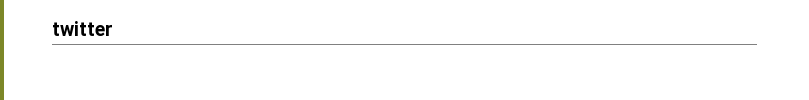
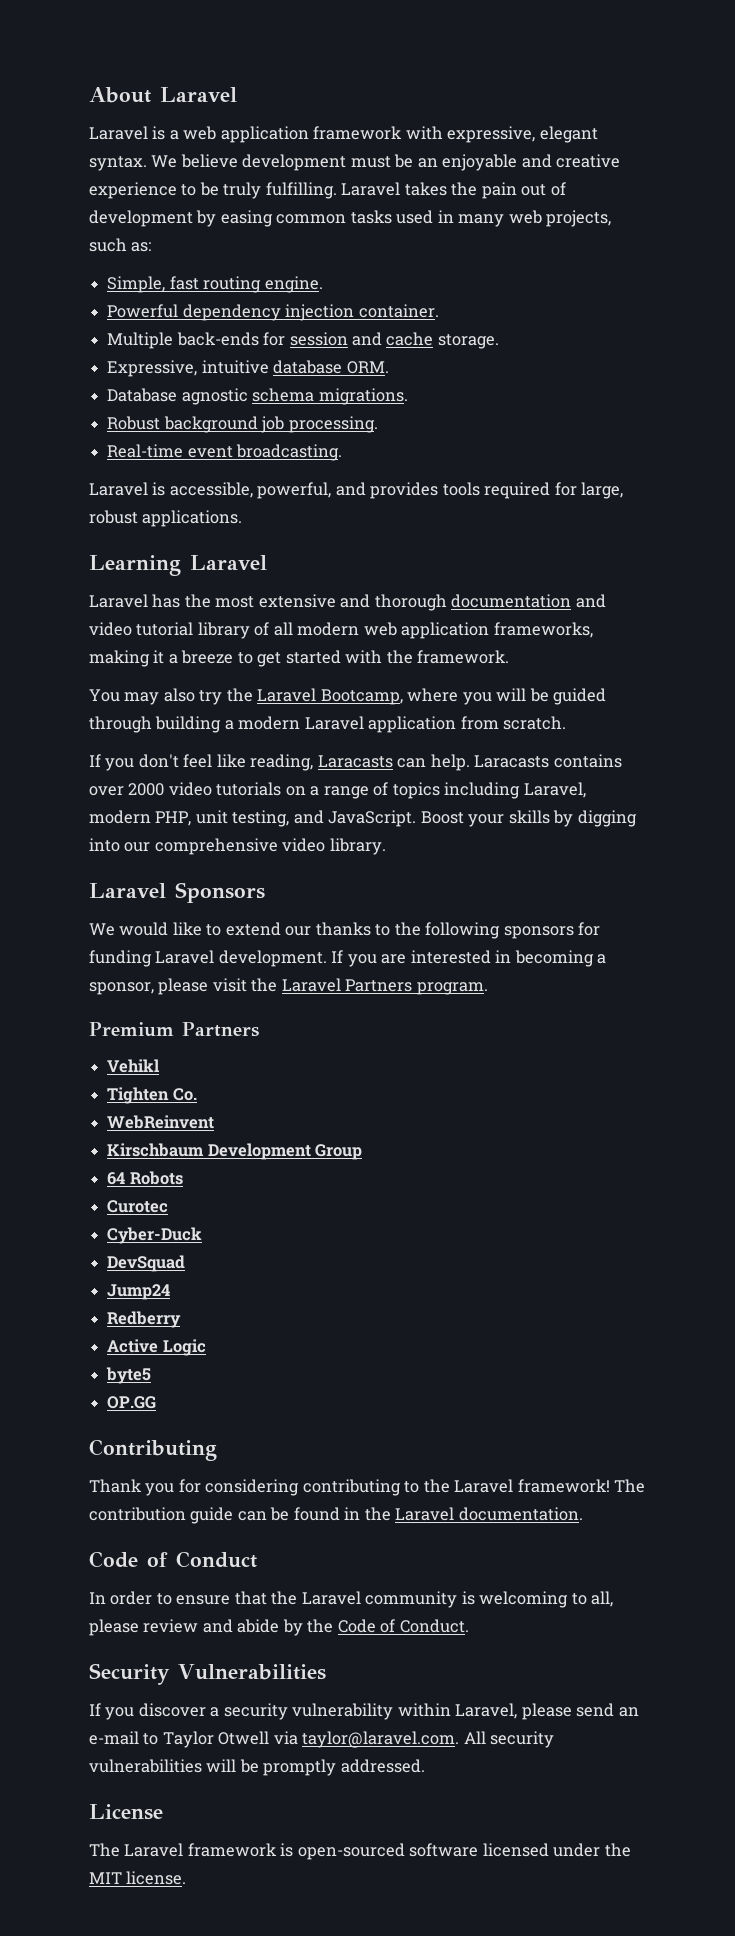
[52,21,113,36] twitter -> [89,87,237,103] [89,126,598,143] [89,154,621,171] [89,182,566,199] [89,210,612,227] [89,238,152,252] [107,276,323,293] [107,304,439,321] [107,332,499,349] [107,360,389,377] [107,388,408,405] [107,416,378,433] [107,444,343,461] [89,482,624,499] [89,510,243,527] [89,555,267,576] [89,594,606,611] [89,622,593,639] [89,650,510,667] [89,688,607,705] [89,716,567,733] [89,754,622,771] [89,782,586,799] [89,810,637,827] [89,838,386,855] [89,882,265,903] [89,922,601,939] [89,950,607,967] [89,978,488,995] [89,1022,259,1037] [107,1059,160,1073] [107,1087,197,1104] [107,1115,215,1129] [107,1143,363,1160] [107,1171,183,1185] [107,1200,169,1213] [107,1227,203,1244] [107,1255,186,1272] [107,1284,171,1300] [107,1311,182,1328] [107,1339,206,1356] [106,1367,152,1384] [107,1396,157,1409] [89,1439,217,1461] [89,1479,646,1496] [89,1507,583,1524] [89,1551,257,1568] [89,1591,614,1608] [89,1619,469,1636] [89,1663,326,1685] [89,1703,639,1720] [89,1731,555,1748] [89,1759,425,1776] [89,1804,163,1820] [89,1843,631,1860] [89,1871,187,1885] About Laravel // Laravel is a web application framework with expressive, elegant syntax. We believe development must be an enjoyable and creative experience to be truly fulfilling. Laravel takes the pain out of development by easing common tasks used in many web projects, such as: // Simple, fast routing engine. // Powerful dependency injection container. // Multiple back-ends for session and cache storage. // Expressive, intuitive database ORM. // Database agnostic schema migrations. // Robust background job processing. // Real-time event broadcasting. // Laravel is accessible, powerful, and provides tools required for large, robust applications. // Learning Laravel // Laravel has the most extensive and thorough documentation and video tutorial library of all modern web application frameworks, making it a breeze to get started with the framework. // You may also try the Laravel Bootcamp, where you will be guided through building a modern Laravel application from scratch. // If you don't feel like reading, Laracasts can help. Laracasts contains over 2000 video tutorials on a range of topics including Laravel, modern PHP, unit testing, and JavaScript. Boost your skills by digging into our comprehensive video library. // Laravel Sponsors // We would like to extend our thanks to the following sponsors for funding Laravel development. If you are interested in becoming a sponsor, please visit the Laravel Partners program. // Premium Partners // Vehikl // Tighten Co. // WebReinvent // Kirschbaum Development Group // 64 Robots // Curotec // Cyber-Duck // DevSquad // Jump24 // Redberry // Active Logic // byte5 // OP.GG // Contributing // Thank you for considering contributing to the Laravel framework! The contribution guide can be found in the Laravel documentation. // Code of Conduct // In order to ensure that the Laravel community is welcoming to all, please review and abide by the Code of Conduct. // Security Vulnerabilities // If you discover a security vulnerability within Laravel, please send an e-mail to Taylor Otwell via taylor@laravel.com. All security vulnerabilities will be promptly addressed. // License // The Laravel framework is open-sourced software licensed under the MIT license.

